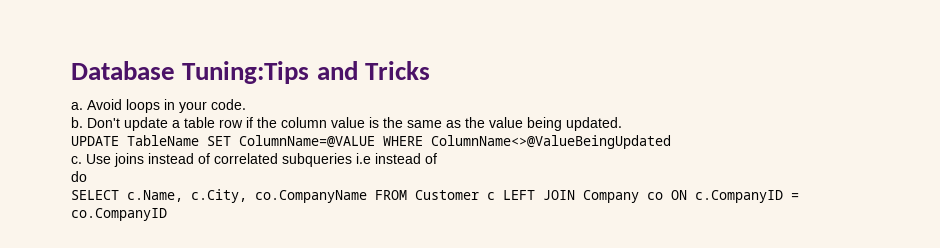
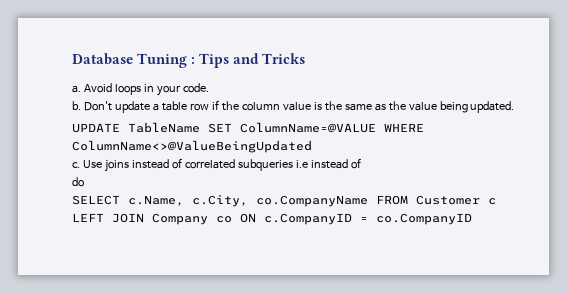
[182,61,310,84] Tuning:Tips -> [137,53,230,68] Tuning : Tips

